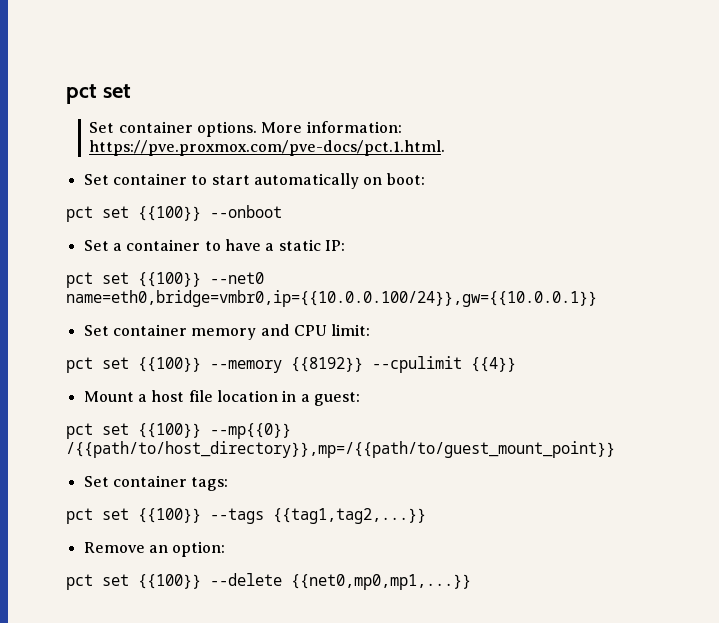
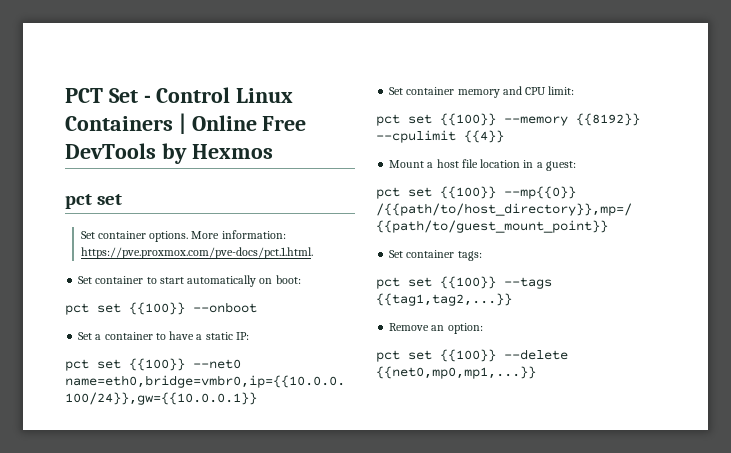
(66, 94) none -> [65,87,294,103] [65,113,307,134] [65,143,273,164] PCT Set - Control Linux Containers | Online Free DevTools by Hexmos //

